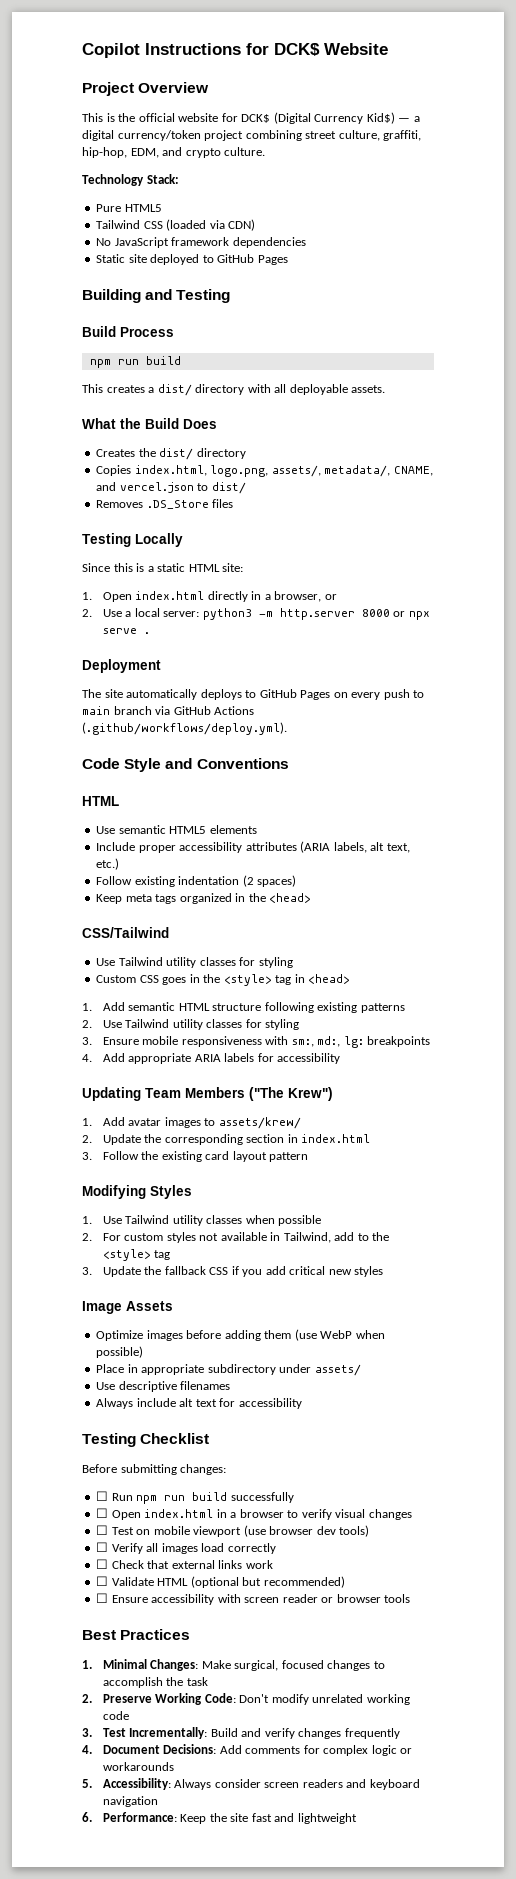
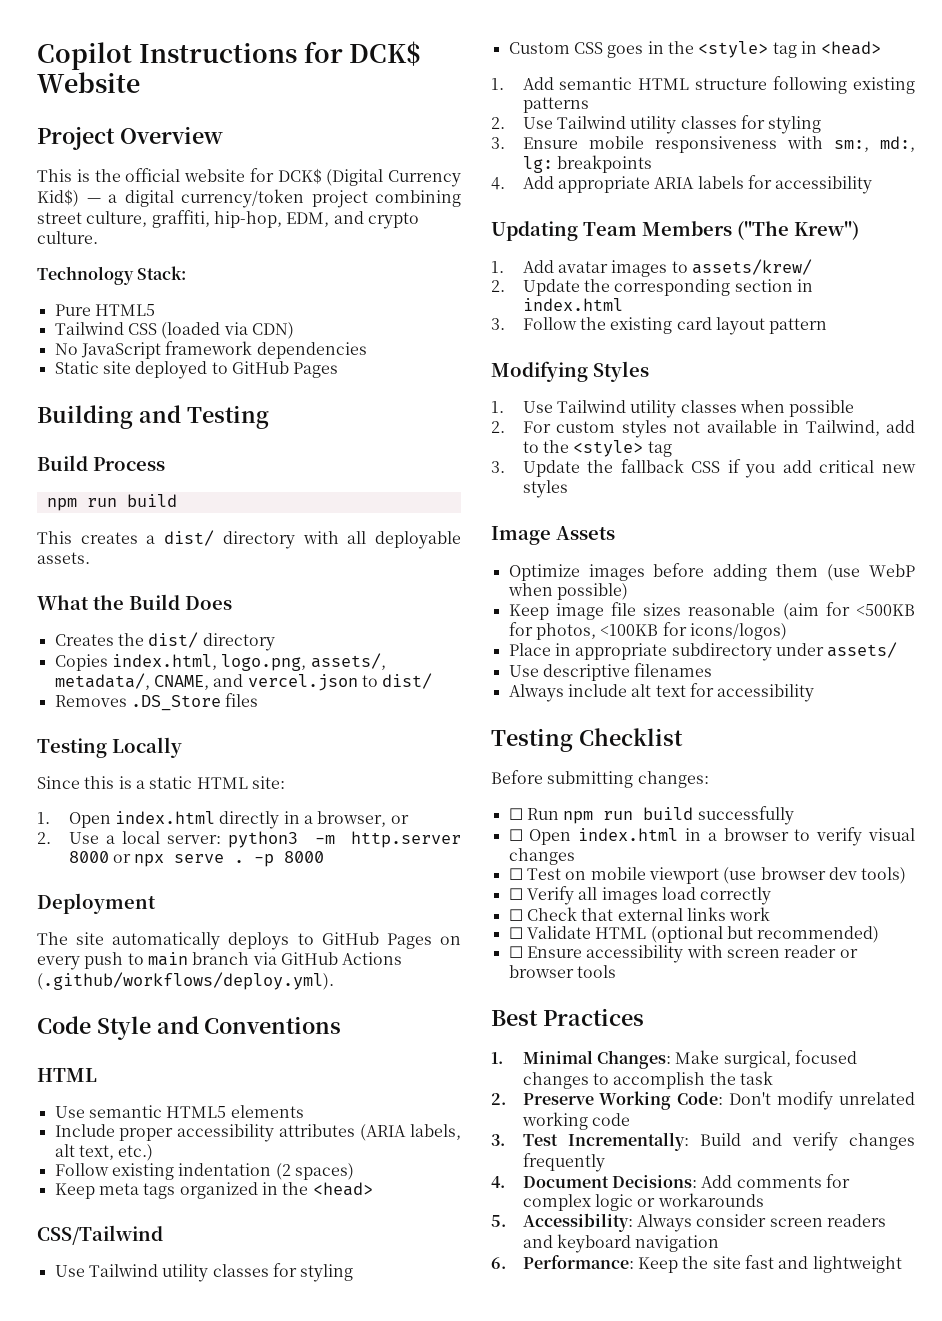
(150, 633) none -> [254,851,325,867] -p 8000
(144, 1352) none -> [508,602,915,620] [508,622,787,640] // Keep image file sizes reasonable (aim for <500KB for photos, <100KB for icons/logos)

